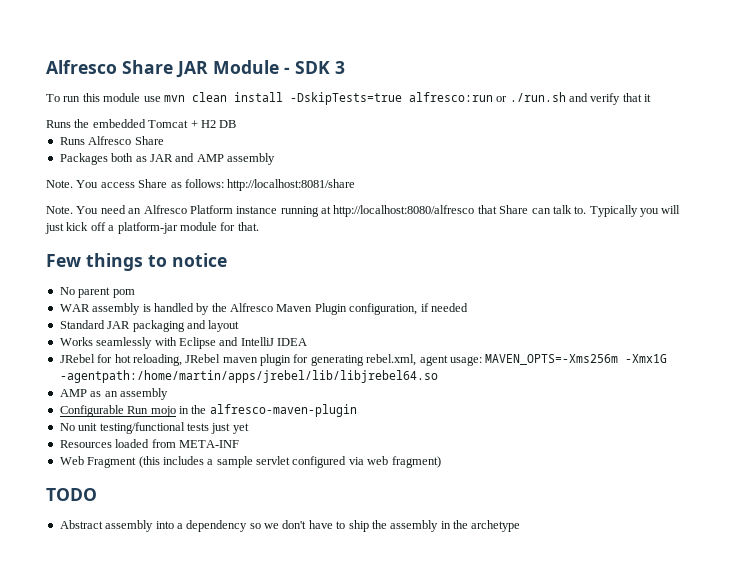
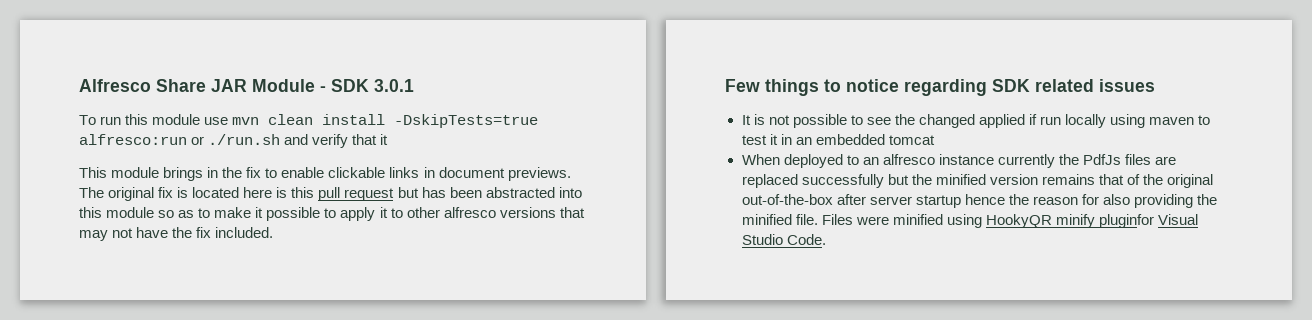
[335,61,345,74] 3 -> [374,79,414,92] 3.0.1
[46,119,237,128] [59,136,164,145] [59,153,275,165] [46,179,356,191] [46,205,681,217] [45,222,259,234] [46,253,227,271] [59,287,135,298] [59,303,468,315] [59,320,240,332] [59,337,307,349] [59,354,668,366] [59,370,438,383] [59,388,168,400] [59,404,357,417] [59,422,249,434] [59,439,239,448] [59,456,441,468] [46,488,97,501] [59,520,521,532] Runs the embedded Tomcat + H2 DB // Runs Alfresco Share // Packages both as JAR and AMP assembly // Note. You access Share as follows: http://localhost:8081/share // Note. You need an Alfresco Platform instance running at http://localhost:8080/alfresco that Share can talk to. Typically you will just kick off a platform-jar module for that. // Few things to notice // No parent pom // WAR assembly is handled by the Alfresco Maven Plugin configuration, if needed // Standard JAR packaging and layout // Works seamlessly with Eclipse and IntelliJ IDEA // JRebel for hot reloading, JRebel maven plugin for generating rebel.xml, agent usage: MAVEN_OPTS=-Xms256m -Xmx1G -agentpath:/home/martin/apps/jrebel/lib/libjrebel64.so // AMP as an assembly // Configurable Run mojo in the alfresco-maven-plugin // No unit testing/functional tests just yet // Resources loaded from META-INF // Web Fragment (this includes a sample servlet configured via web fragment) // TODO // Abstract assembly into a dependency so we don't have to ship the assembly in the archetype -> [79,167,571,181] [79,187,582,201] [79,207,585,221] [79,227,274,241] [725,79,1155,96] [741,114,1211,128] [741,134,935,145] [741,154,1176,168] [741,174,1213,188] [741,194,1217,208] [741,214,1198,228] [741,234,826,245] This module brings in the fix to enable clickable links in document previews. The original fix is located here is this pull request but has been abstracted into this module so as to make it possible to apply it to other alfresco versions that may not have the fix included. // Few things to notice regarding SDK related issues // It is not possible to see the changed applied if run locally using maven to test it in an embedded tomcat // When deployed to an alfresco instance currently the PdfJs files are replaced successfully but the minified version remains that of the original out-of-the-box after server startup hence the reason for also providing the minified file. Files were minified using HookyQR minify pluginfor Visual Studio Code.

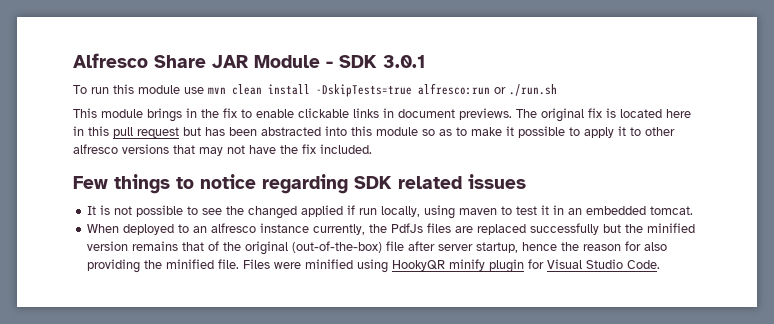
[284,134,389,148] and verify that it -> (557, 90) none
[276,187,288,198] is -> [73,126,84,136] in
[1065,114,1107,128] locally -> [381,206,421,217] locally,
[888,135,935,145] tomcat -> [650,206,694,215] tomcat.
[997,154,1055,168] currently -> [313,224,366,235] currently,
[741,194,833,205] out-of-the-box -> [292,241,405,253] (out-of-the-box) file
[915,195,961,208] startup -> [476,242,519,253] startup,
[1098,214,1154,228] pluginfor -> [489,259,545,273] plugin for

